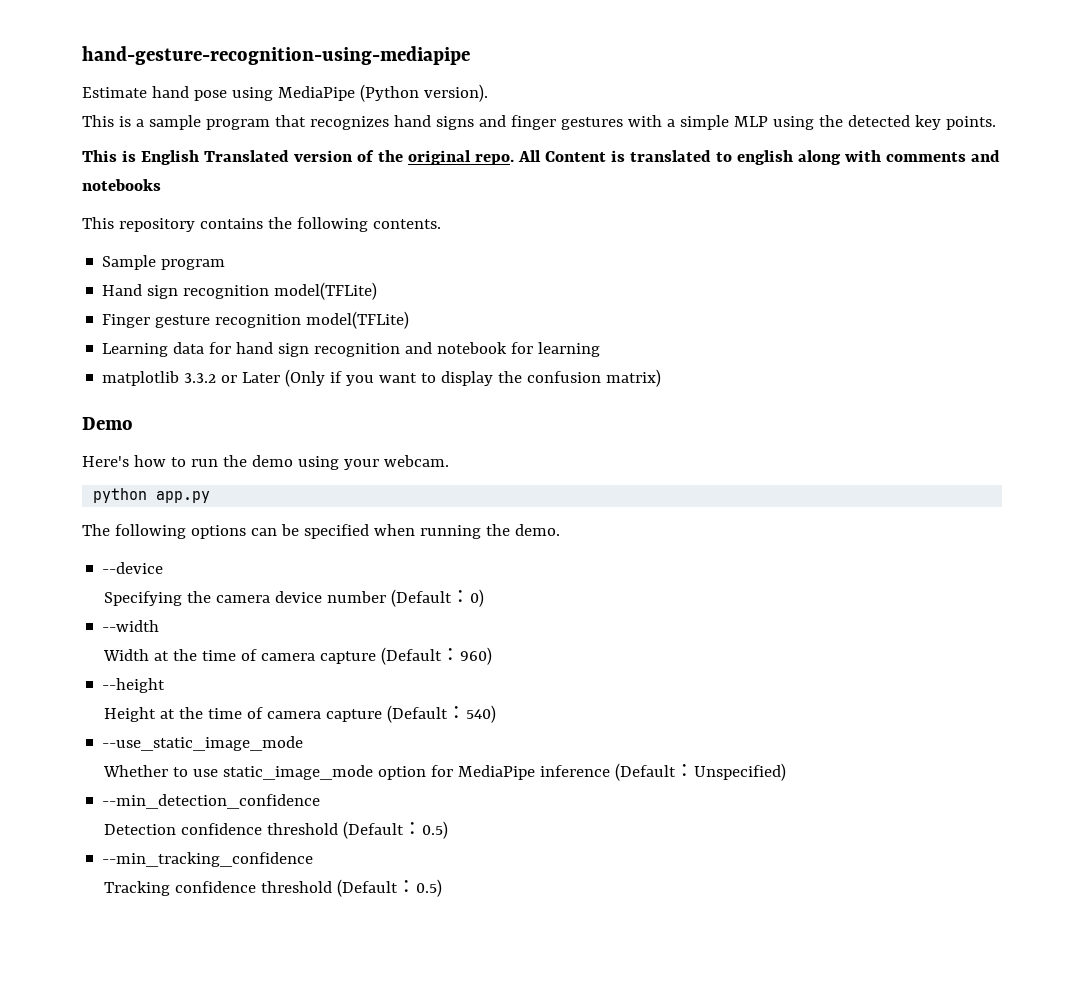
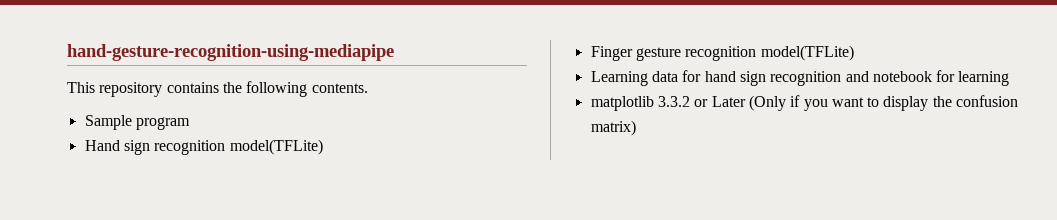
[82,84,488,102] [82,115,996,130] [82,150,1000,165] [82,179,161,191] // Estimate hand pose using MediaPipe (Python version). // This is a sample program that recognizes hand signs and finger gestures with a simple MLP using the detected key points. // This is English Translated version of the original repo. All Content is translated to english along with comments and notebooks -> (394, 52) none
[82,417,133,430] [82,455,449,470] [93,488,211,503] [82,524,560,539] [102,562,164,574] [103,589,484,607] [102,620,160,632] [102,647,492,665] [102,678,166,693] [103,705,496,723] [102,736,304,751] [102,763,786,781] [102,794,321,809] [103,821,448,839] [102,852,314,867] [103,879,442,897] // Demo // Here's how to run the demo using your webcam. // python app.py // The following options can be specified when running the demo. // --device // Specifying the camera device number (Default：0) // --width // Width at the time of camera capture (Default：960) // --height // Height at the time of camera capture (Default：540) // --use_static_image_mode // Whether to use static_image_mode option for MediaPipe inference (Default：Unspecified) // --min_detection_confidence // Detection confidence threshold (Default：0.5) // --min_tracking_confidence // Tracking confidence threshold (Default：0.5) -> (636, 128) none

